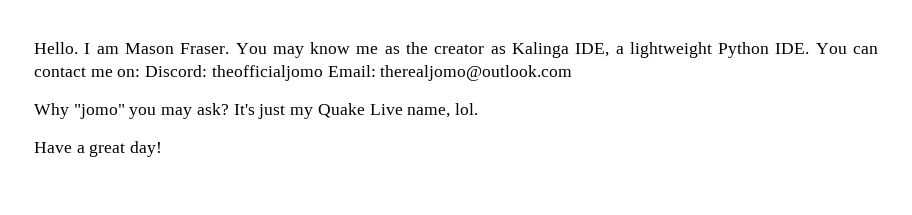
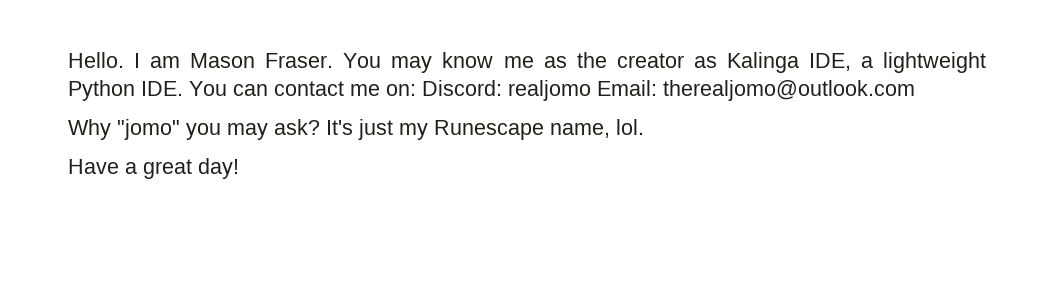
[211,65,323,81] theofficialjomo -> [508,80,591,101] realjomo
[317,103,403,118] Quake Live -> [434,120,544,140] Runescape

